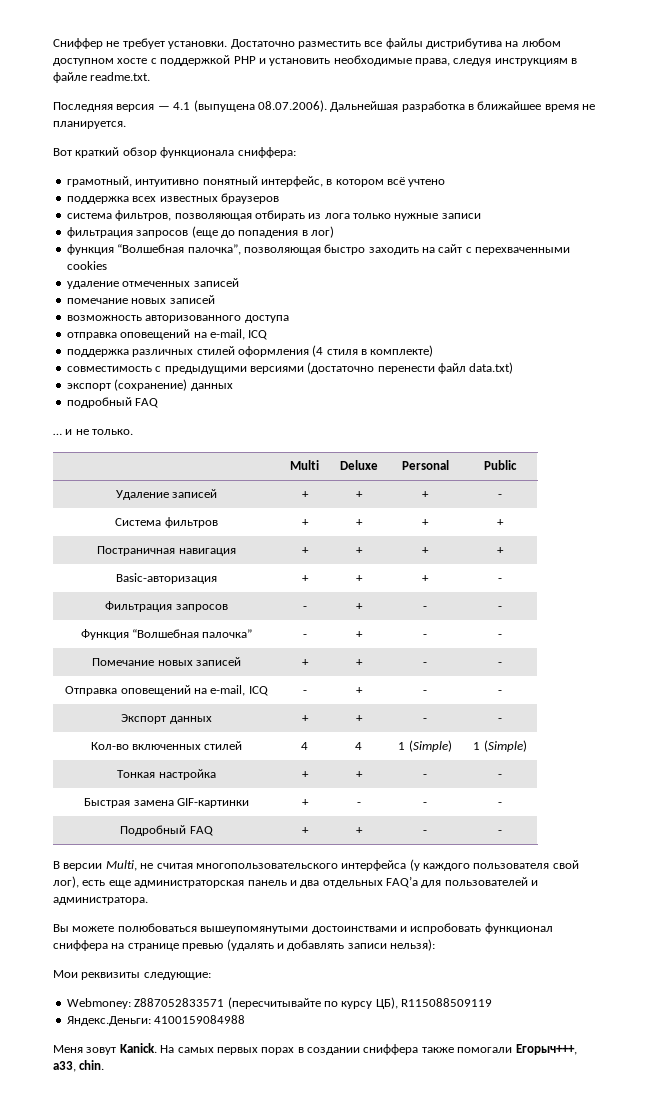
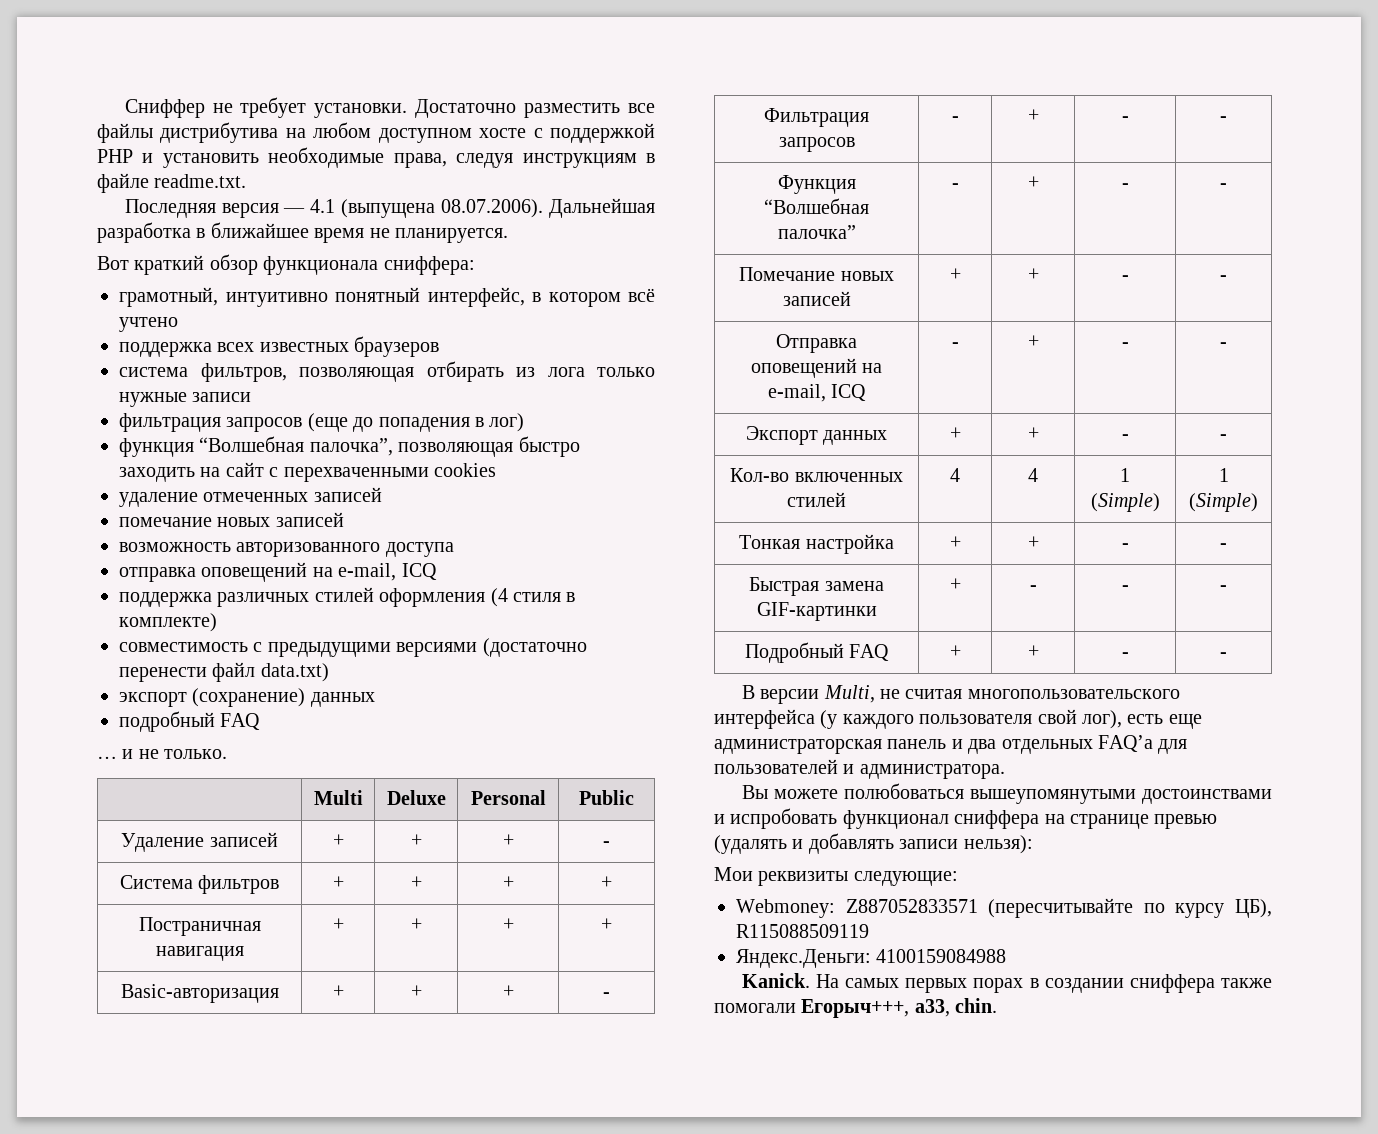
[53,1045,117,1055] Меня зовут -> (1007, 956) none

